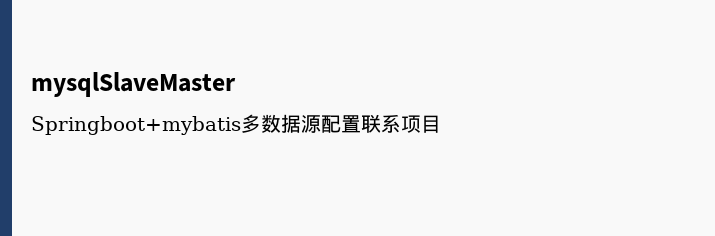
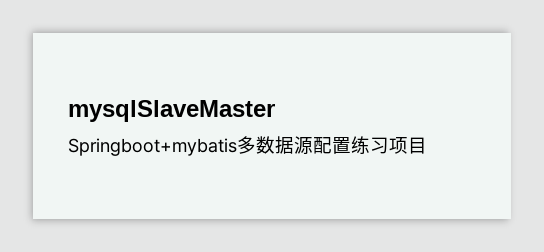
[361,114,401,133] 联系 -> [351,136,389,154] 练习

